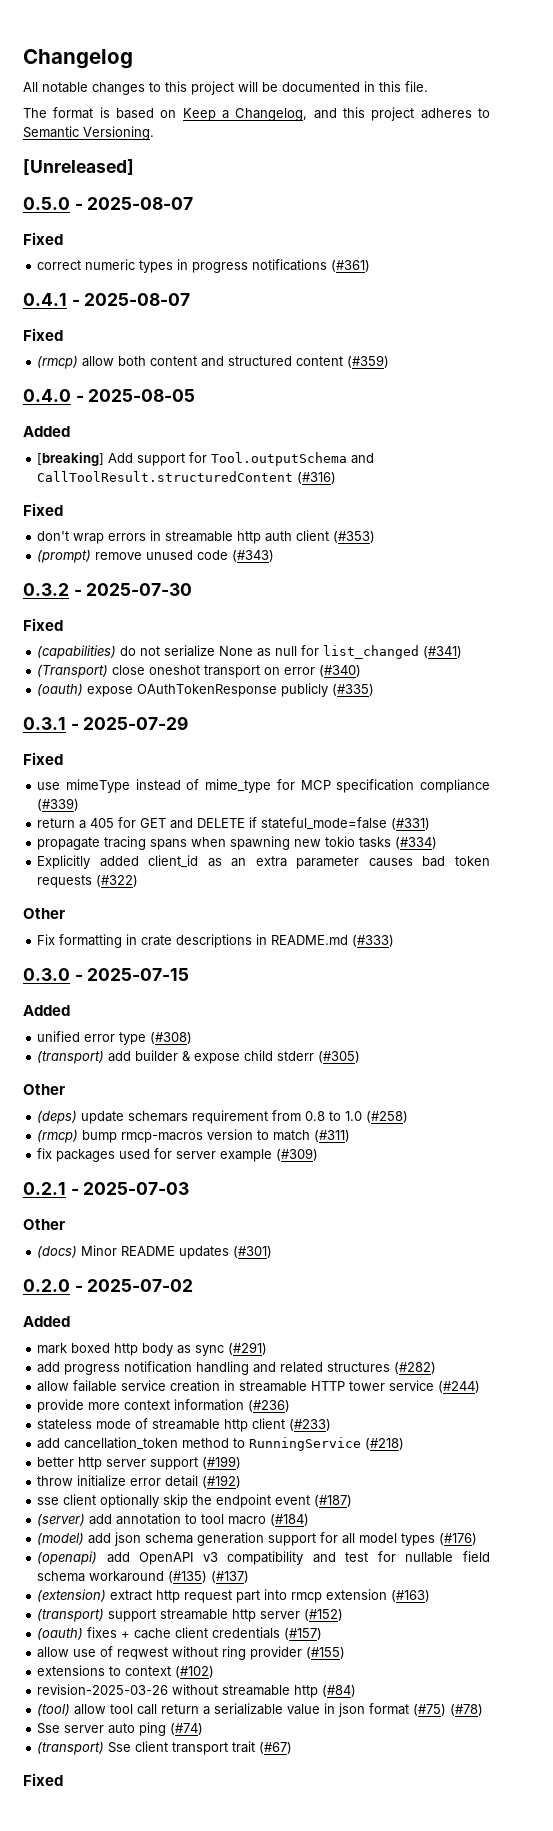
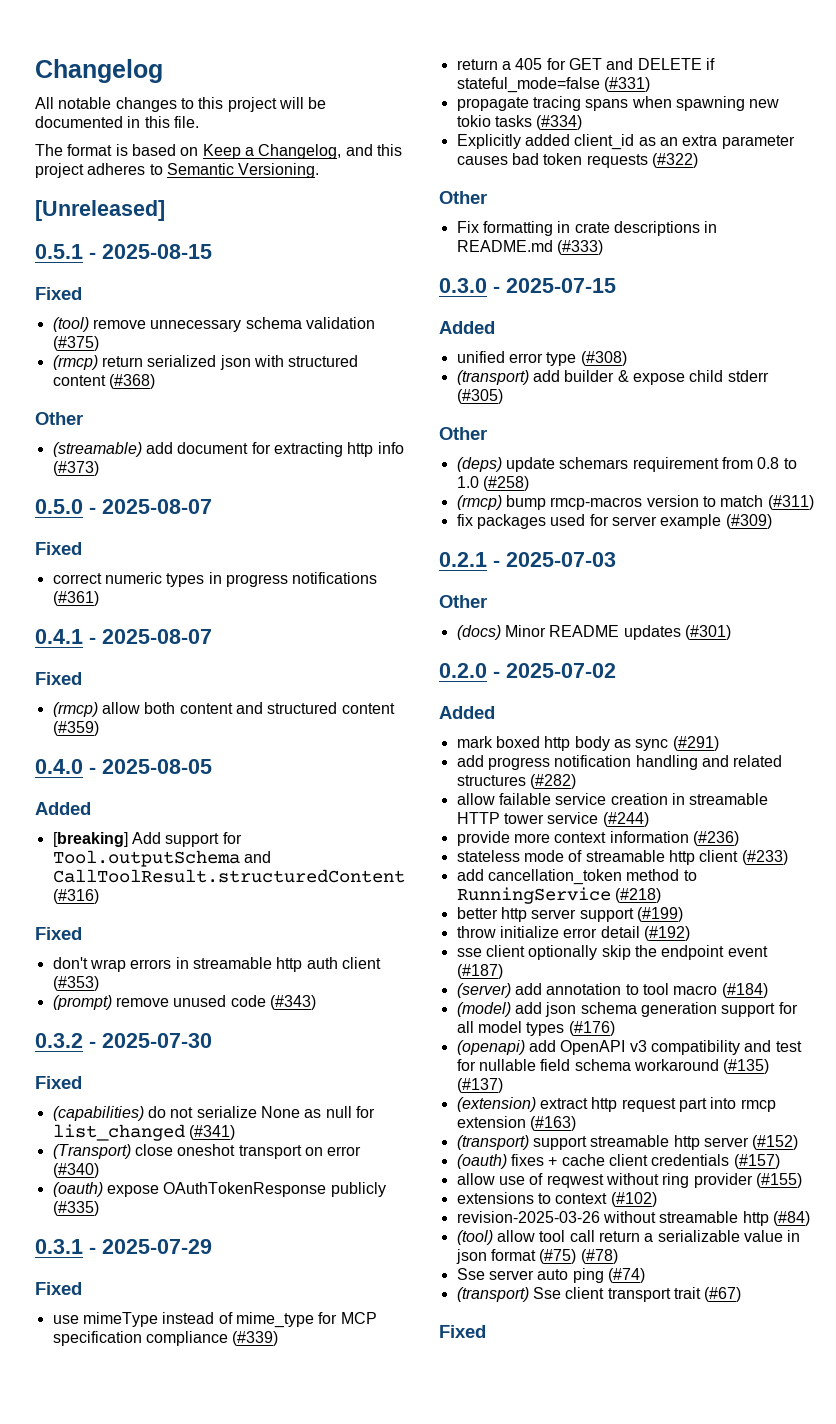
(134, 167) none -> [35,244,212,259] [35,287,82,300] [52,317,375,332] [52,336,99,351] [52,355,359,370] [52,374,155,389] [35,412,83,425] [52,442,404,457] [52,461,99,476] // 0.5.1 - 2025-08-15 // Fixed // (tool) remove unnecessary schema validation (#375) // (rmcp) return serialized json with structured content (#368) // Other // (streamable) add document for extracting http info (#373)

